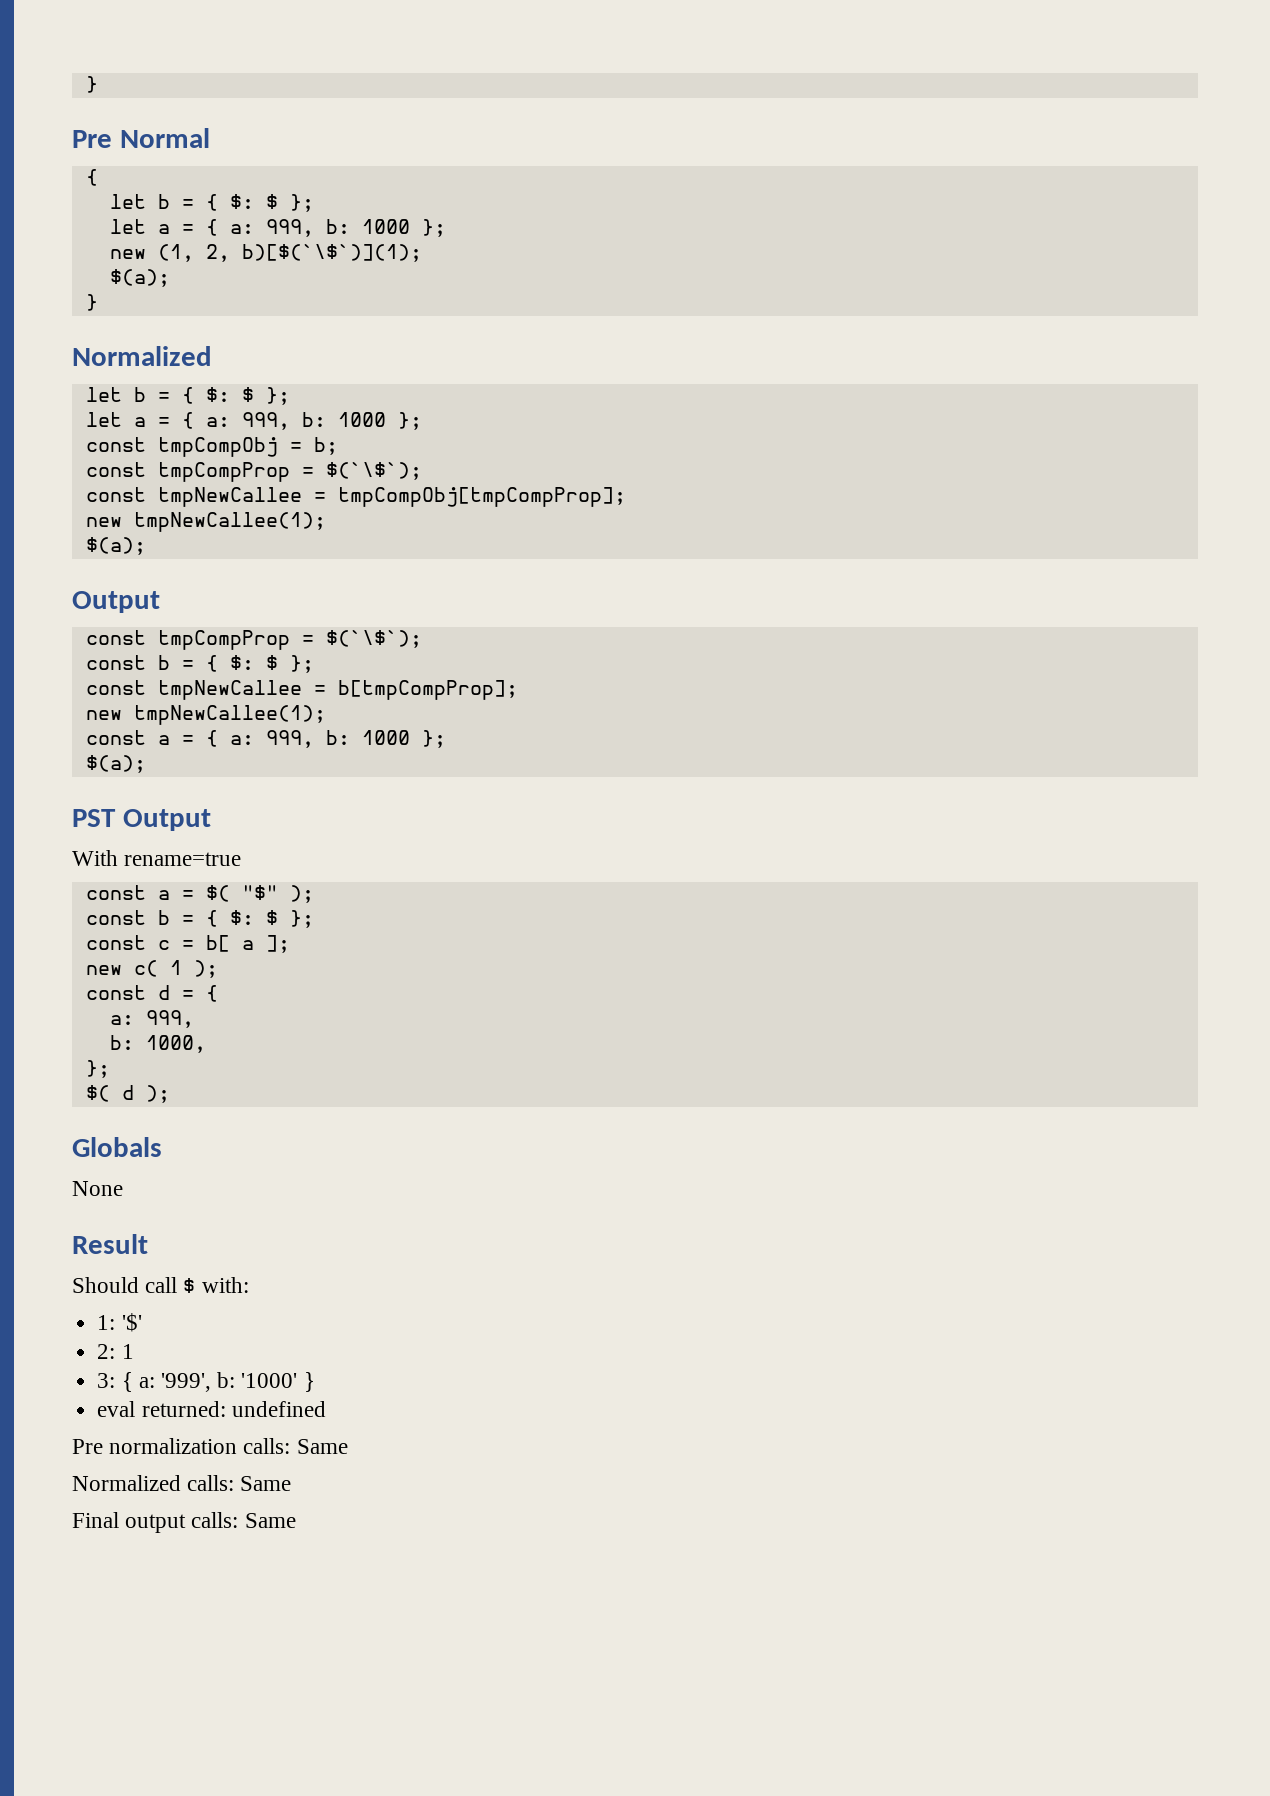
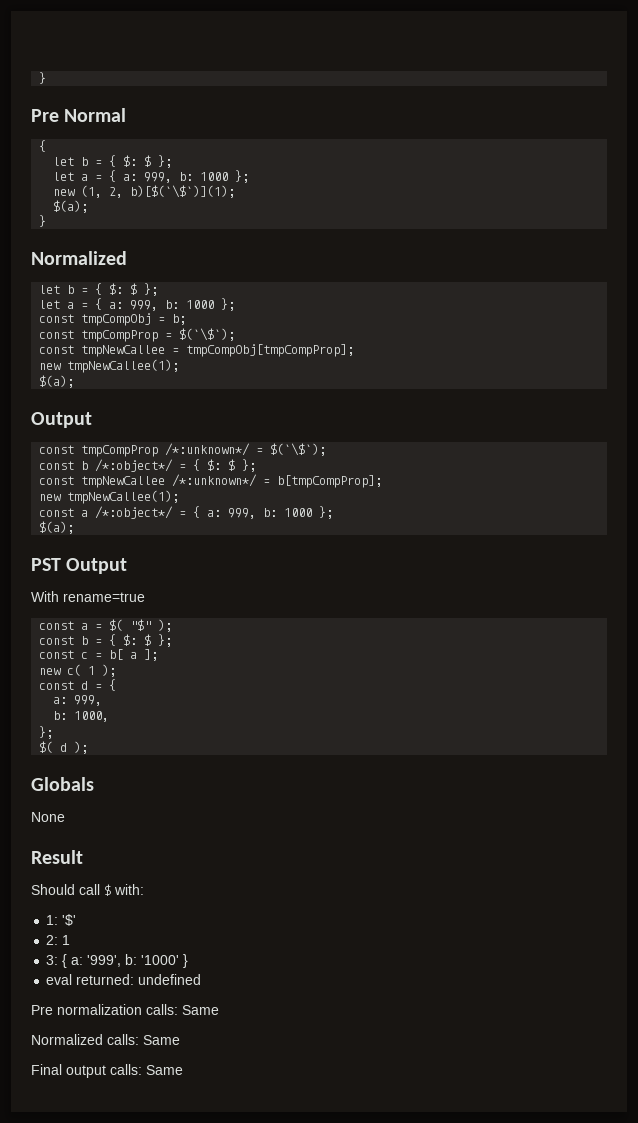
(290, 640) none -> [165,443,251,456] /*:unknown*/
(170, 662) none -> [95,459,174,472] /*:object*/
(302, 690) none -> [172,474,258,487] /*:unknown*/
(170, 740) none -> [95,506,174,519] /*:object*/

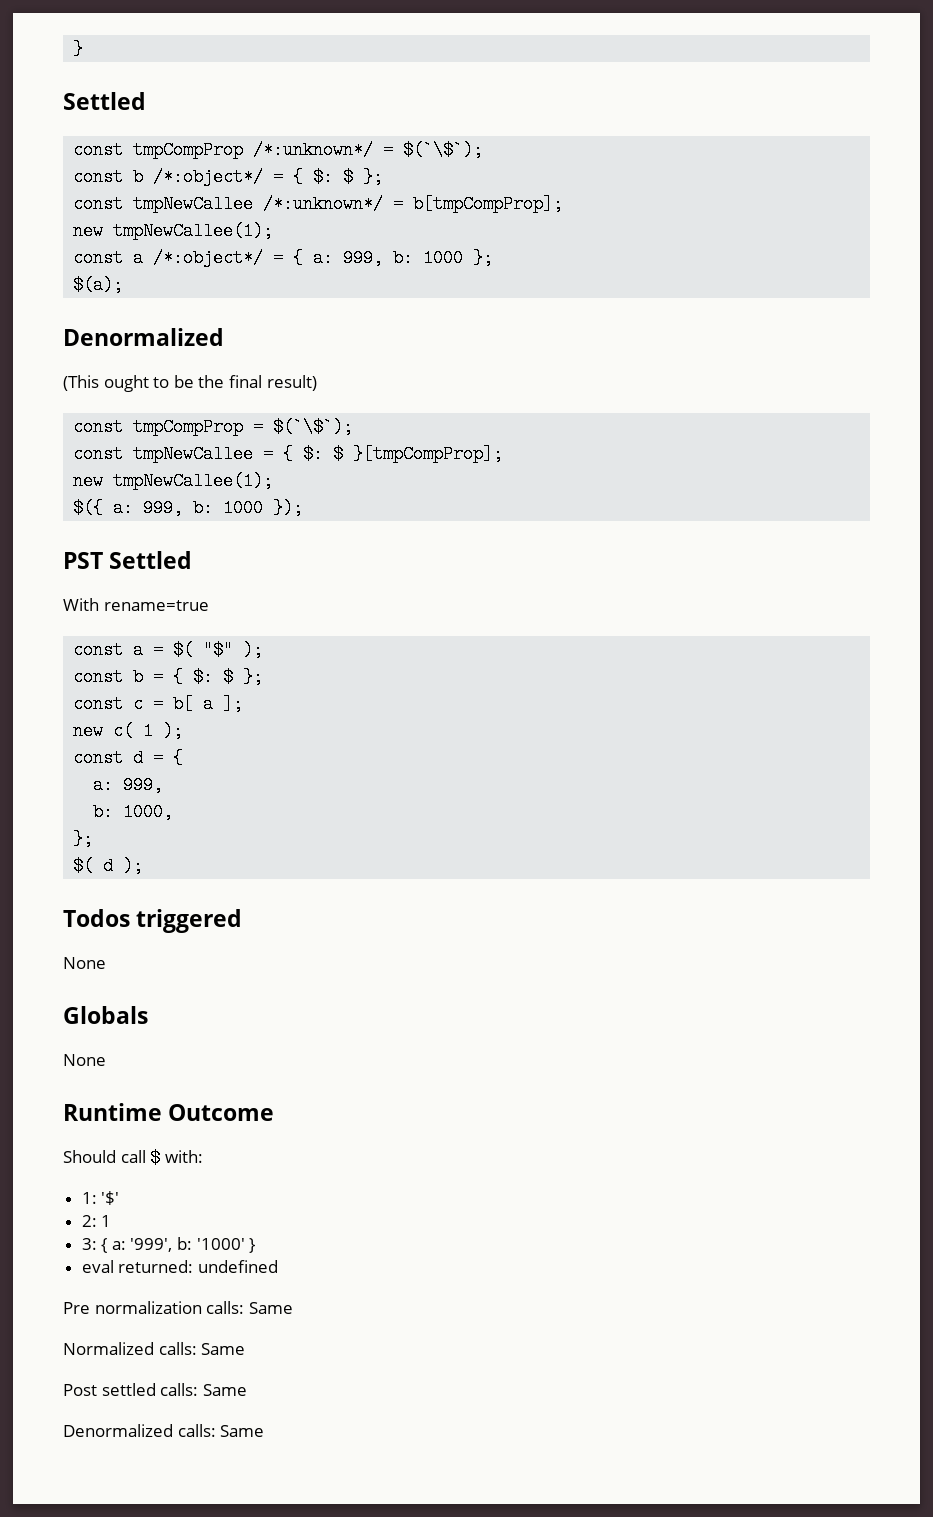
[39,72,47,84] [31,108,127,122] [39,140,47,152] [53,155,173,168] [53,170,250,183] [53,185,236,198] [53,200,89,213] [39,215,47,227] [31,251,127,265] [39,283,159,296] [39,298,236,311] [39,313,187,326] [39,328,236,342] [39,344,355,357] [39,359,180,373] [39,375,75,388] [31,412,92,428] } // Pre Normal // { // let b = { $: $ }; // let a = { a: 999, b: 1000 }; // new (1, 2, b)[$(`\$`)](1); // $(a); // } // Normalized // let b = { $: $ }; // let a = { a: 999, b: 1000 }; // const tmpCompObj = b; // const tmpCompProp = $(`\$`); // const tmpNewCallee = tmpCompObj[tmpCompProp]; // new tmpNewCallee(1); // $(a); // Output -> [73,40,84,58] [63,92,146,110] } // Settled
(75, 527) none -> [63,328,224,346] [63,375,317,392] [73,418,354,436] [73,445,504,463] [73,472,274,490] [73,499,304,517] // Denormalized // (This ought to be the final result) // const tmpCompProp = $(`\$`); // const tmpNewCallee = { $: $ }[tmpCompProp]; // new tmpNewCallee(1); // $({ a: 999, b: 1000 });
[66,558,128,574] Output -> [109,551,193,569] Settled
(89, 747) none -> [63,909,243,933] [63,957,106,969] // Todos triggered // None
[31,850,83,864] Result -> [63,1103,275,1121] Runtime Outcome
[31,1064,183,1078] Final output calls: Same -> [63,1383,247,1396] [63,1424,265,1437] Post settled calls: Same // Denormalized calls: Same

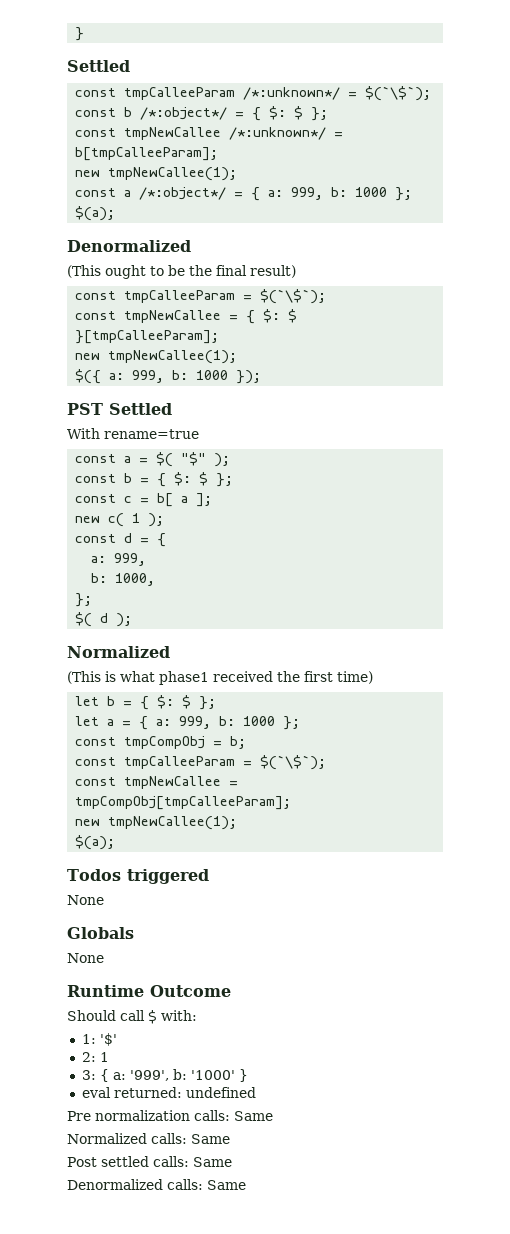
[133,141,244,159] tmpCompProp -> [124,87,236,100] tmpCalleeParam
[413,195,564,213] b[tmpCompProp]; -> [75,147,219,161] b[tmpCalleeParam];
[133,418,244,436] tmpCompProp -> [124,290,236,303] tmpCalleeParam
[353,445,504,463] }[tmpCompProp]; -> [75,330,220,344] }[tmpCalleeParam];
(144, 866) none -> [67,646,170,658] [67,671,373,685] [75,695,217,710] [75,716,301,730] [75,736,247,749] [75,755,327,770] [75,776,239,789] [75,796,292,810] [75,816,238,830] [75,835,116,850] // Normalized // (This is what phase1 received the first time) // let b = { $: $ }; // let a = { a: 999, b: 1000 }; // const tmpCompObj = b; // const tmpCalleeParam = $(`\$`); // const tmpNewCallee = tmpCompObj[tmpCalleeParam]; // new tmpNewCallee(1); // $(a);

